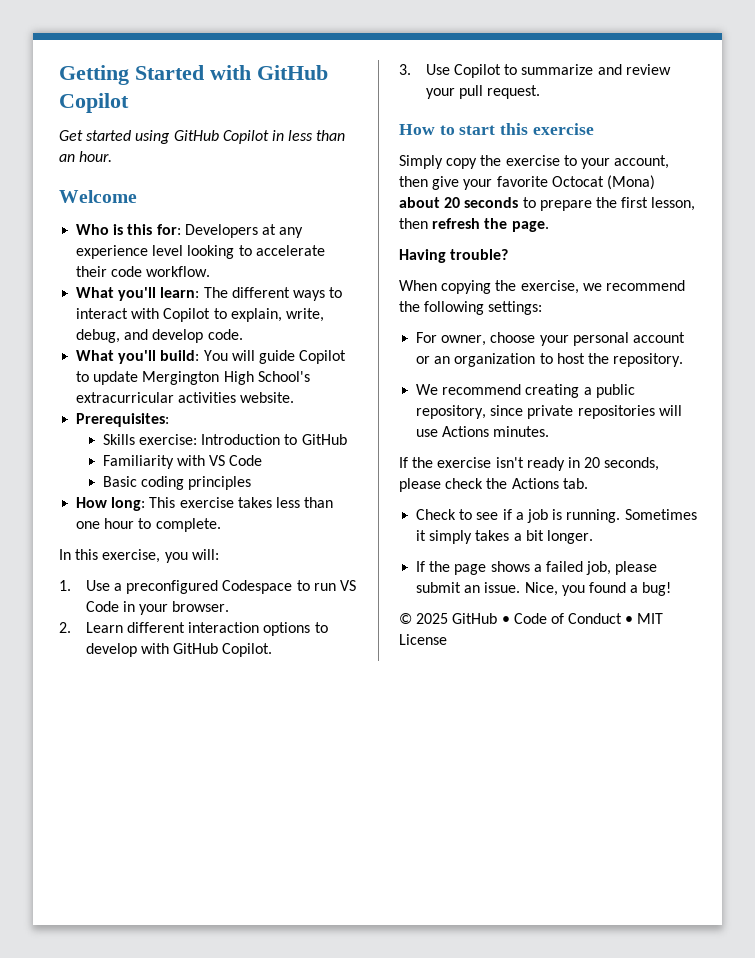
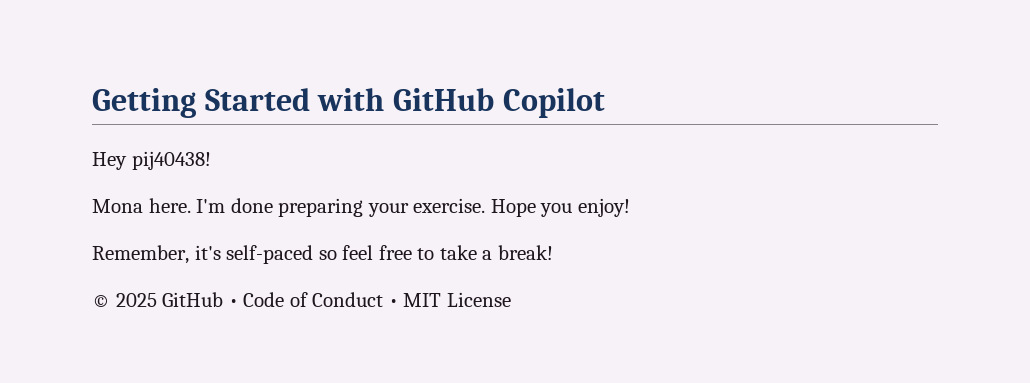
[59,130,346,144] [59,151,113,162] [59,190,137,203] [76,224,304,238] [76,245,325,259] [76,266,211,277] [76,287,343,301] [76,308,324,322] [76,329,243,343] [76,350,347,364] [76,371,310,385] [76,392,295,403] [76,413,170,427] [102,434,347,445] [102,455,263,469] [102,476,252,490] [76,497,334,511] [76,518,221,532] [59,549,219,563] [59,580,356,594] [85,601,230,615] [59,622,328,636] [85,643,273,657] [399,64,671,78] [425,85,541,99] [399,123,594,135] [399,155,670,169] [399,175,655,190] [399,197,696,211] [399,218,549,232] [399,249,509,263] [399,280,685,294] [399,301,543,315] [416,332,685,346] [416,353,684,367] [416,384,635,398] [416,405,682,419] [416,426,550,437] [399,457,660,471] [399,478,588,492] [416,509,697,523] [416,530,593,544] [416,561,658,575] [416,582,672,596] Get started using GitHub Copilot in less than an hour. // Welcome // Who is this for: Developers at any experience level looking to accelerate their code workflow. // What you'll learn: The different ways to interact with Copilot to explain, write, debug, and develop code. // What you'll build: You will guide Copilot to update Mergington High School's extracurricular activities website. // Prerequisites: // Skills exercise: Introduction to GitHub // Familiarity with VS Code // Basic coding principles // How long: This exercise takes less than one hour to complete. // In this exercise, you will: // 1. Use a preconfigured Codespace to run VS Code in your browser. // 2. Learn different interaction options to develop with GitHub Copilot. // 3. Use Copilot to summarize and review your pull request. // How to start this exercise // Simply copy the exercise to your account, then give your favorite Octocat (Mona) about 20 seconds to prepare the first lesson, then refresh the page. // Having trouble? // When copying the exercise, we recommend the following settings: // For owner, choose your personal account or an organization to host the repository. // We recommend creating a public repository, since private repositories will use Actions minutes. // If the exercise isn't ready in 20 seconds, please check the Actions tab. // Check to see if a job is running. Sometimes it simply takes a bit longer. // If the page shows a failed job, please submit an issue. Nice, you found a bug! -> [92,151,211,170] [92,198,630,217] [92,245,553,264] Hey pij40438! // Mona here. I'm done preparing your exercise. Hope you enjoy! // Remember, it's self-paced so feel free to take a break!

